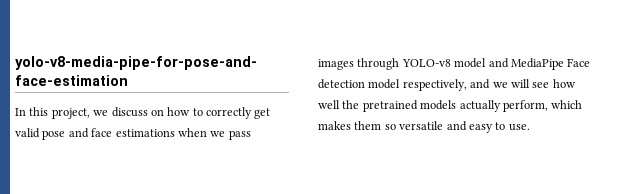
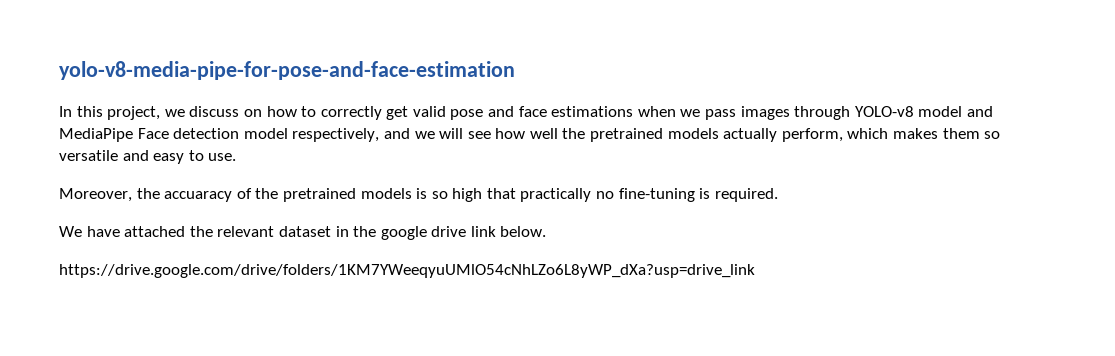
(530, 127) none -> [59,188,778,202] [59,226,547,240] [59,264,755,278] // Moreover, the accuaracy of the pretrained models is so high that practically no fine-tuning is required. // We have attached the relevant dataset in the google drive link below. // https://drive.google.com/drive/folders/1KM7YWeeqyuUMlO54cNhLZo6L8yWP_dXa?usp=drive_link

